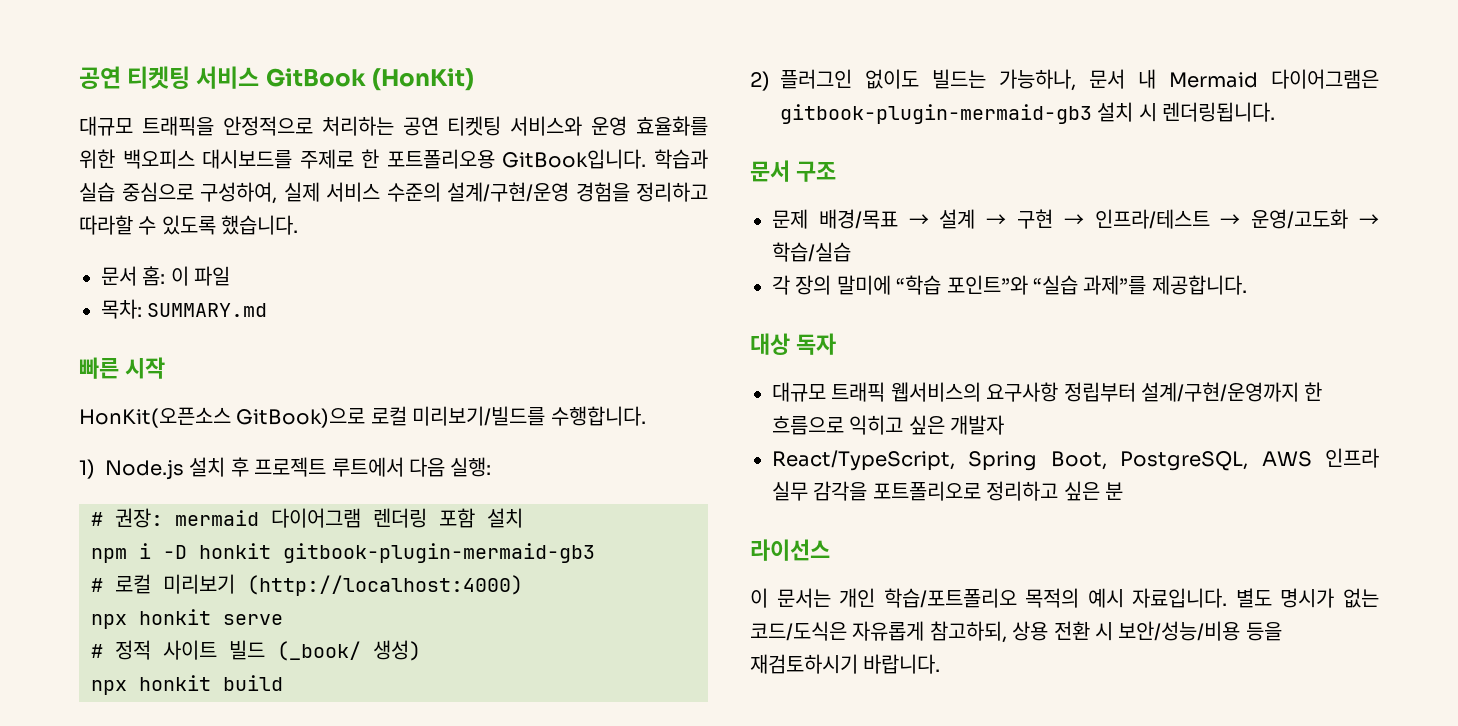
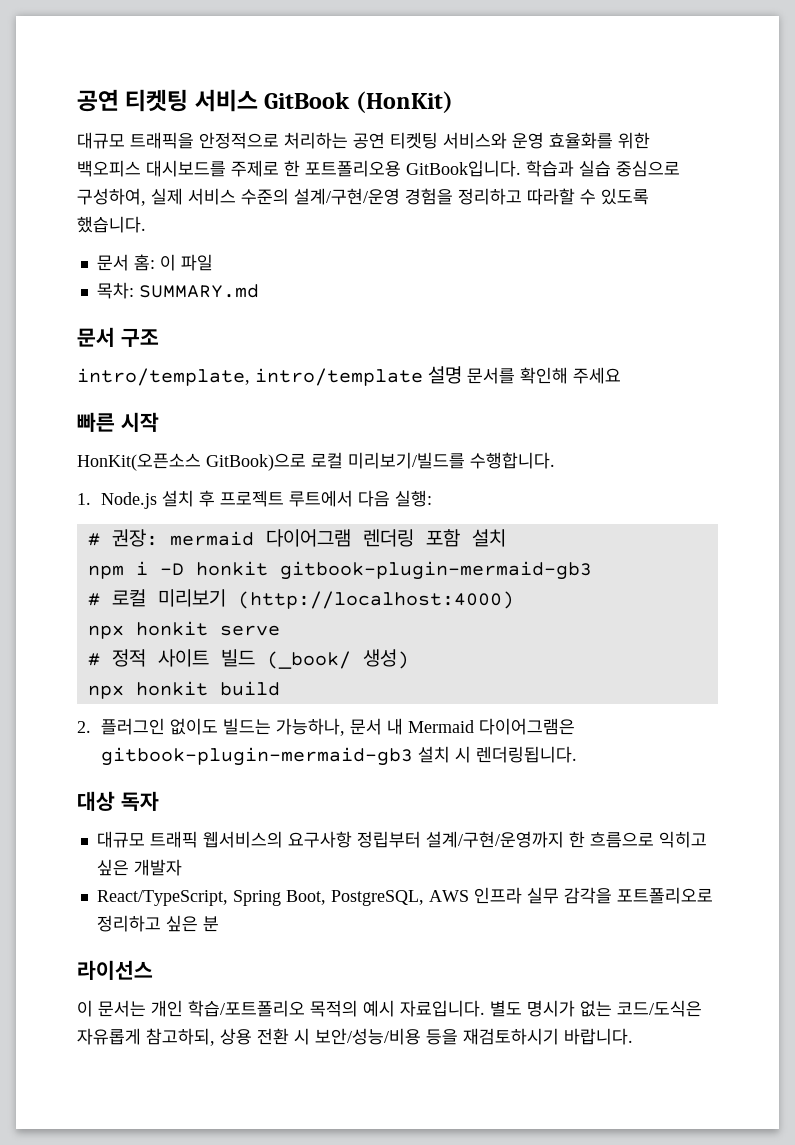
(268, 310) none -> [77,327,159,347] [77,366,622,386] // 문서 구조 // intro/template, intro/template 설명 문서를 확인해 주세요
[79,459,95,479] 1) -> [77,493,91,505] 1.
[750,71,770,91] 2) -> [77,721,91,733] 2.
[750,160,836,182] [772,209,1379,229] [772,242,851,262] [772,275,1247,295] // 문서 구조 // 문제 배경/목표 → 설계 → 구현 → 인프라/테스트 → 운영/고도화 → 학습/실습 // 각 장의 말미에 “학습 포인트”와 “실습 과제”를 제공합니다. -> (578, 754) none

